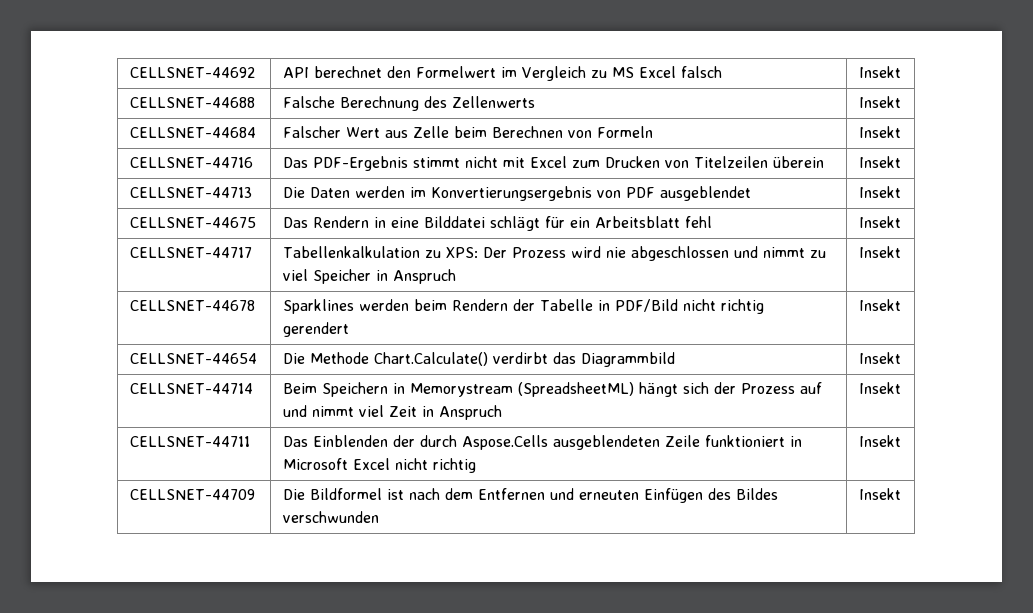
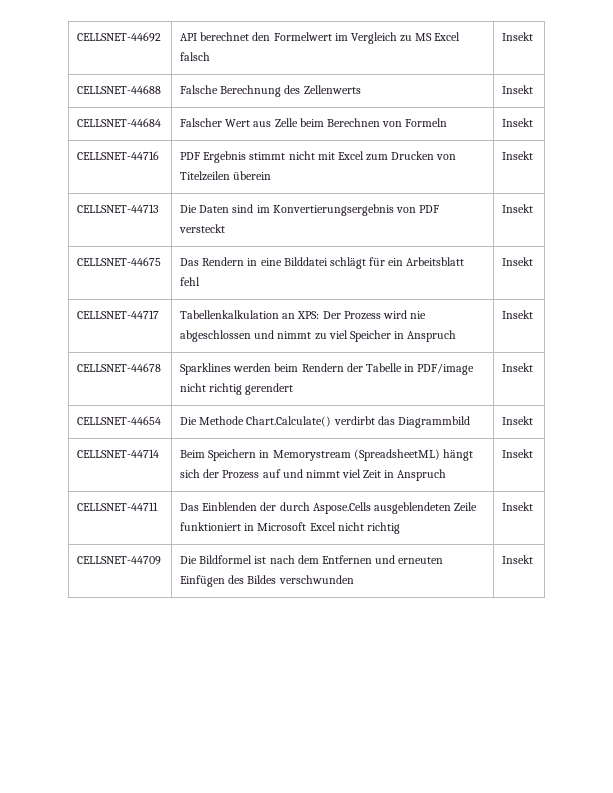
[282,156,408,171] Das PDF-Ergebnis -> [180,151,247,163] PDF Ergebnis
[354,186,405,198] werden -> [232,204,254,213] sind
[659,186,751,201] ausgeblendet -> [179,224,226,233] versteckt
[424,250,441,258] zu -> [282,313,296,319] an
[614,299,678,312] PDF/Bild -> [416,363,474,375] PDF/image

